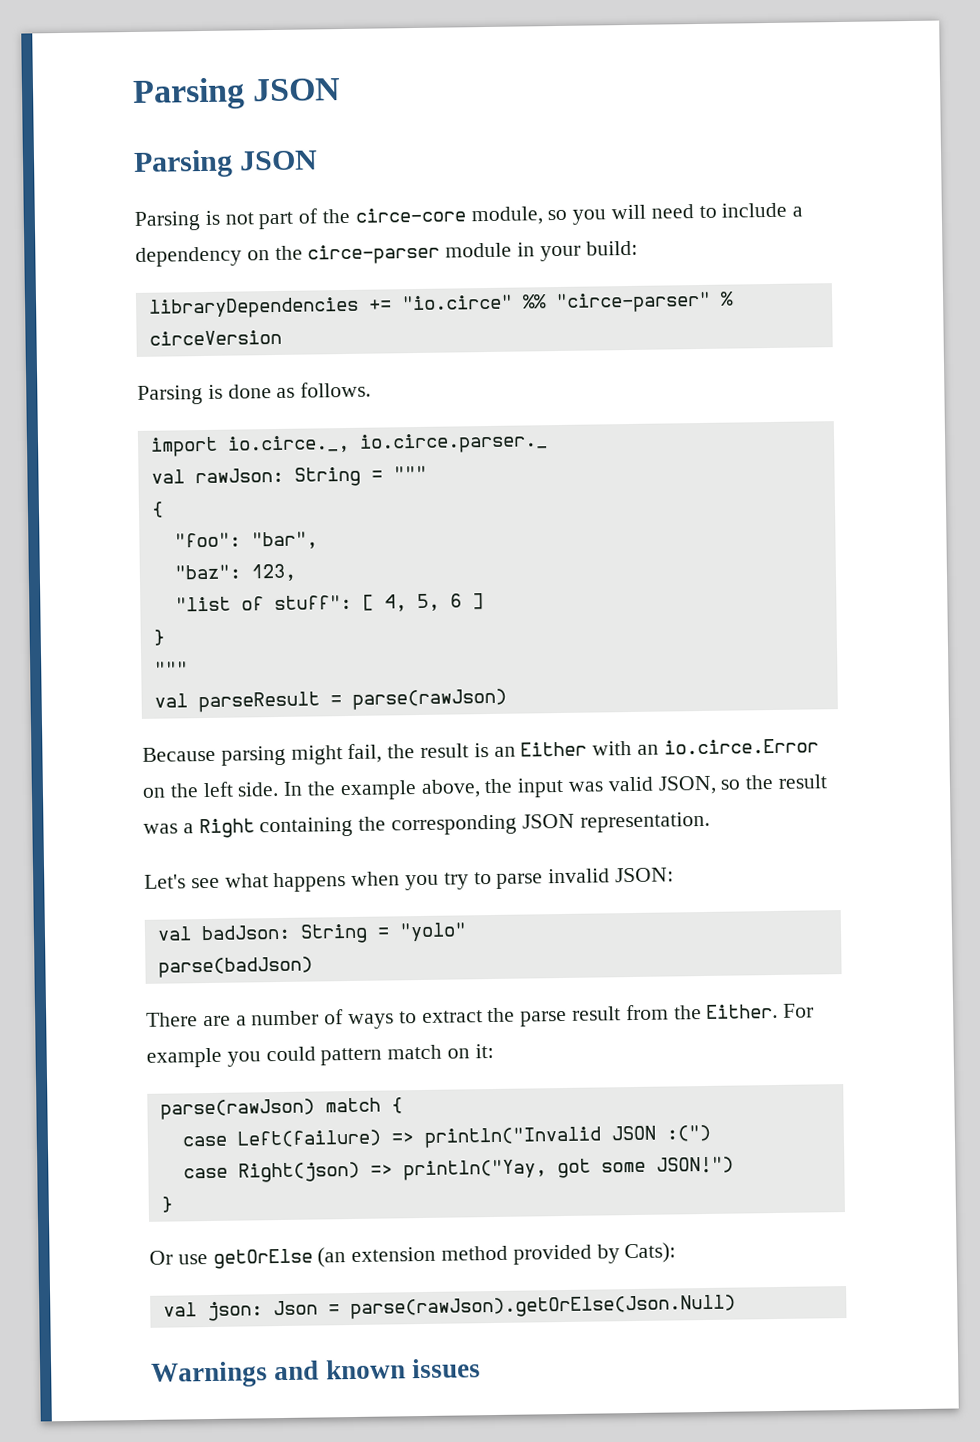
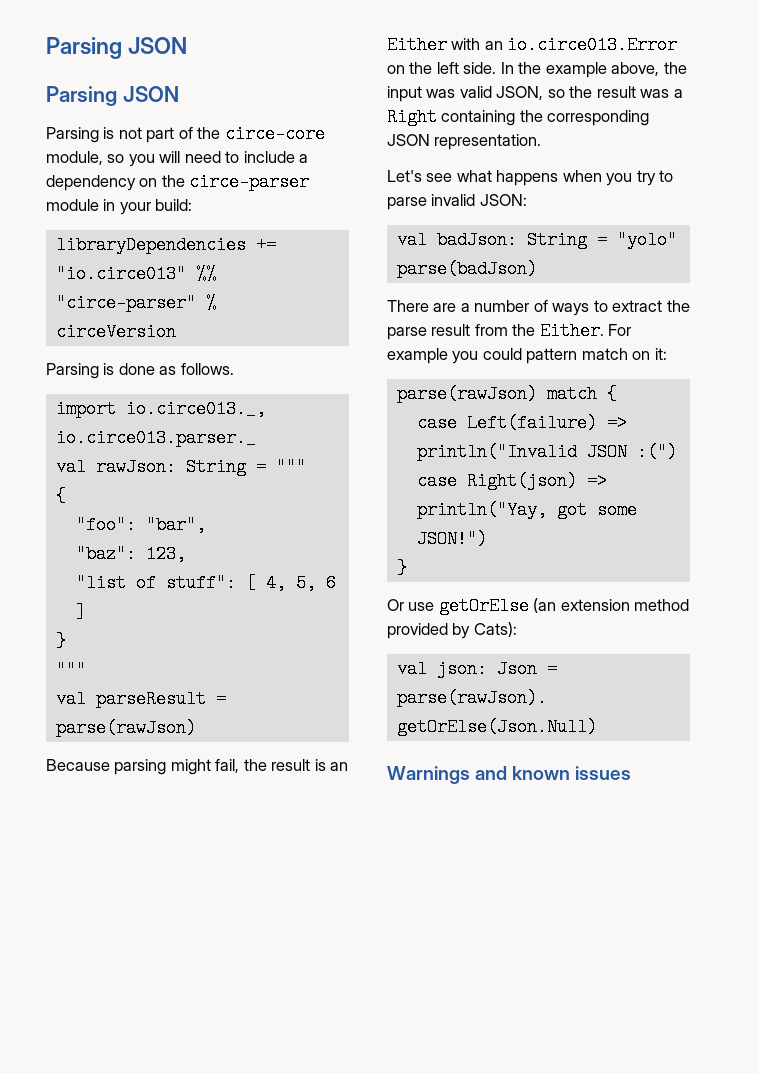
[400,294,513,311] "io.circe" -> [55,265,186,283] "io.circe013"
[226,432,548,454] io.circe._, io.circe.parser._ -> [125,400,266,418] [55,429,256,447] io.circe013._, io.circe013.parser._
[663,738,819,755] io.circe.Error -> [507,36,678,54] io.circe013.Error

